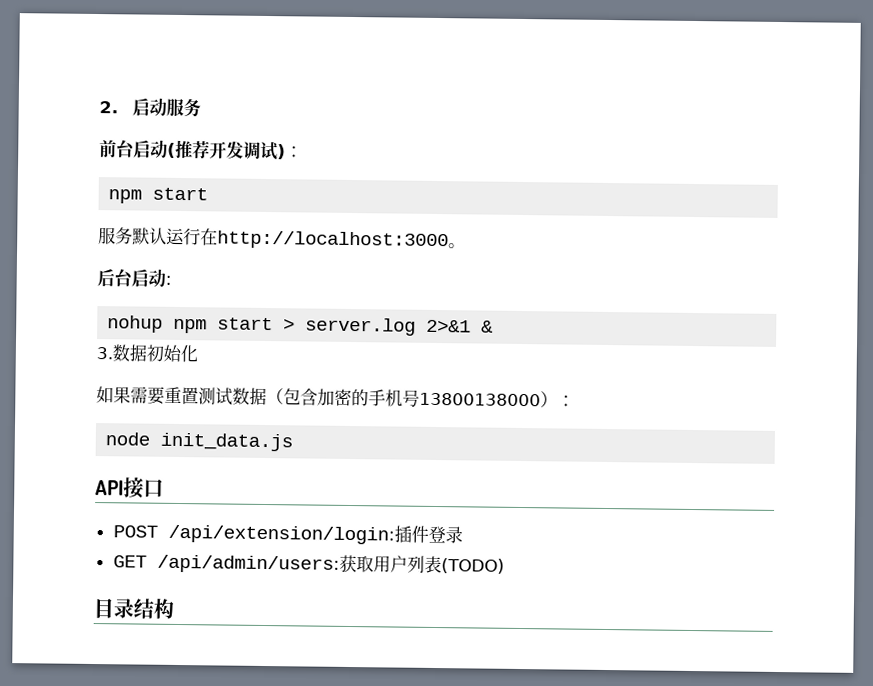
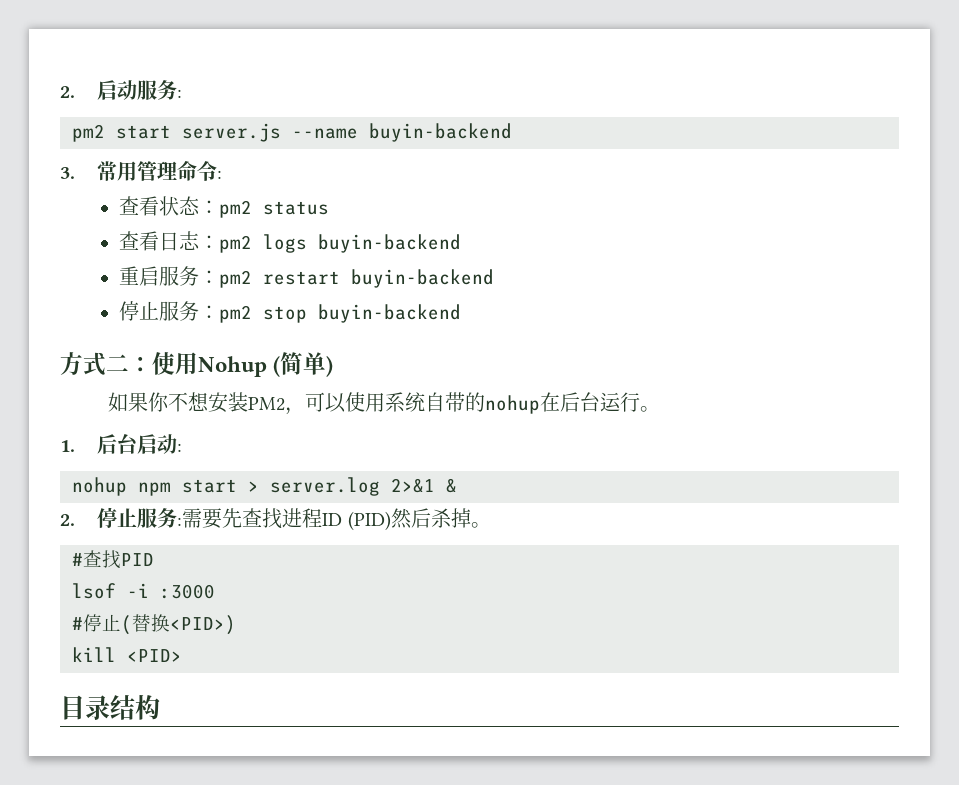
[99,139,303,161] [108,187,209,204] [98,227,466,251] // 前台启动(推荐开发调试)： // npm start // 服务默认运行在http://localhost:3000。 // -> [177,89,183,98] [72,123,512,142] [60,161,223,181] [119,196,330,218] [119,231,462,253] [119,266,495,288] [119,301,462,323] [60,352,334,377] [108,392,661,415] [60,440,75,452] : // pm2 start server.js --name buyin-backend // 3.常用管理命令: // 查看状态：pm2 status // 查看日志：pm2 logs buyin-backend // 重启服务：pm2 restart buyin-backend // 停止服务：pm2 stop buyin-backend // 方式二：使用Nohup (简单) // 如果你不想安装PM2，可以使用系统自带的nohup在后台运行。 // 1.
[96,344,198,363] [96,386,575,408] [105,432,294,452] [95,477,164,499] [112,524,463,545] [112,554,505,574] 3.数据初始化 // 如果需要重置测试数据（包含加密的手机号13800138000）： // node init_data.js // API接口 // POST /api/extension/login:插件登录 // GET /api/admin/users:获取用户列表(TODO) -> [60,507,491,531] [72,550,154,569] [72,583,215,599] [72,614,236,635] [72,647,182,662] 2.停止服务:需要先查找进程ID (PID)然后杀掉。 // #查找PID // lsof -i :3000 // #停止(替换<PID>) // kill <PID>

